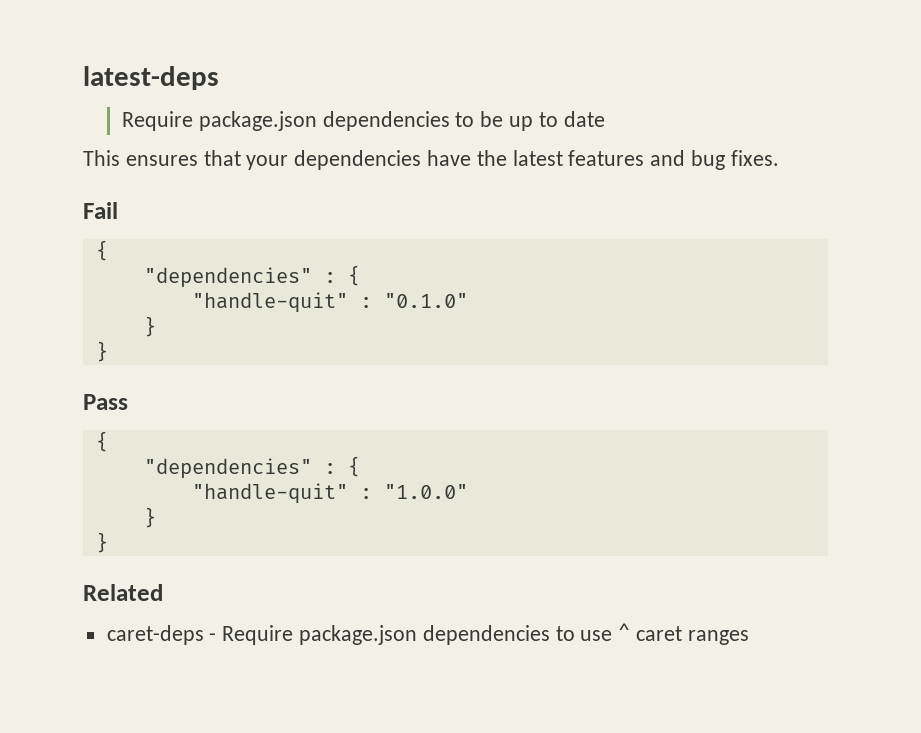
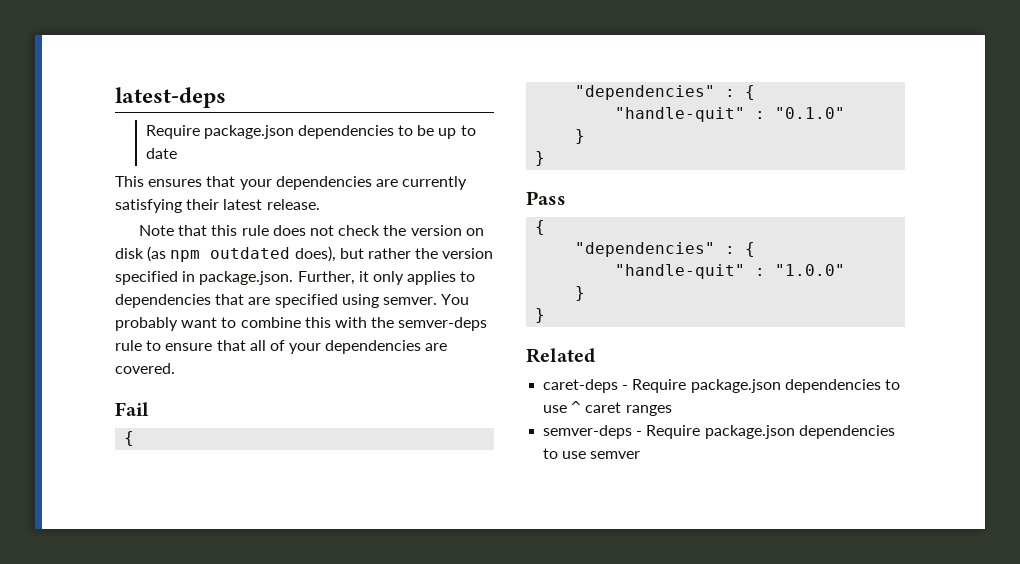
[427,150,779,170] have the latest features and bug fixes. -> [375,176,468,190] [115,199,320,213] [139,225,484,236] [115,246,494,262] [115,271,476,285] [115,294,470,308] [115,317,488,331] [115,340,448,354] [115,363,175,374] are currently satisfying their latest release. // Note that this rule does not check the version on disk (as npm outdated does), but rather the version specified in package.json. Further, it only applies to dependencies that are specified using semver. You probably want to combine this with the semver-deps rule to ensure that all of your dependencies are covered.
(749, 637) none -> [543,425,895,439] [543,448,641,459] // semver-deps - Require package.json dependencies to use semver

